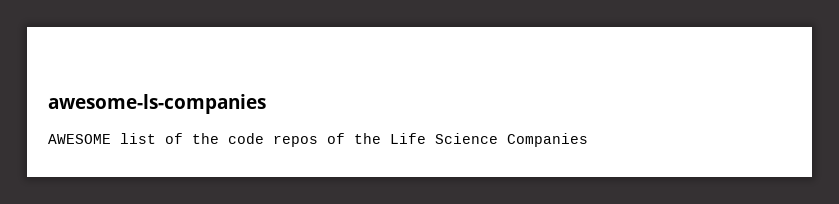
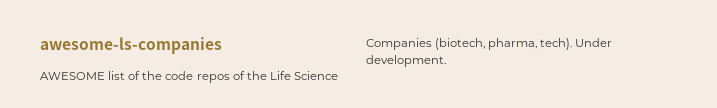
(588, 140) none -> [435,38,613,50] [366,55,446,67] (biotech, pharma, tech). Under development.

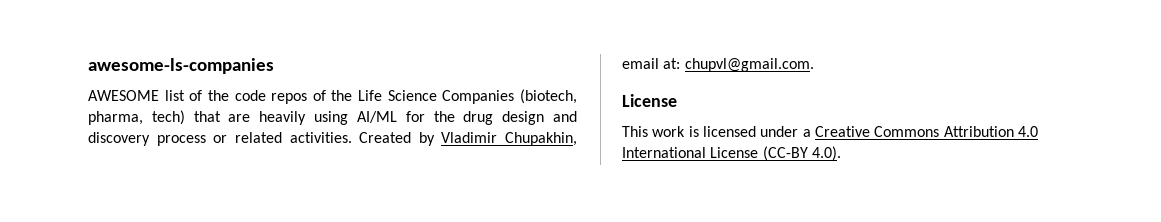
[540,38,613,50] [366,55,446,67] tech). Under development. -> [151,110,577,125] [88,132,577,146] [622,58,814,72] [622,94,677,107] [622,126,1038,137] [622,146,841,161] tech) that are heavily using AI/ML for the drug design and discovery process or related activities. Created by Vladimir Chupakhin, email at: chupvl@gmail.com. // License // This work is licensed under a Creative Commons Attribution 4.0 International License (CC-BY 4.0).

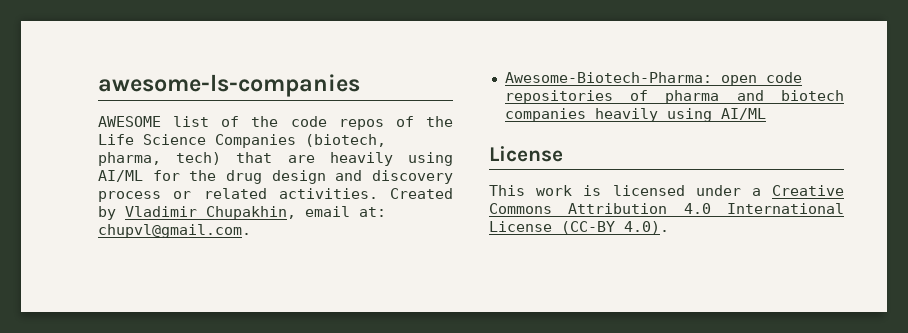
(814, 65) none -> [504,72,802,86] [504,90,844,104] [504,108,766,122] // Awesome-Biotech-Pharma: open code repositories of pharma and biotech companies heavily using AI/ML

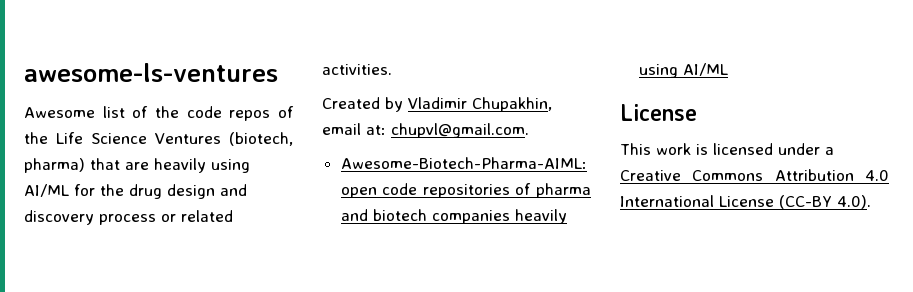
[98,74,360,97] [98,116,161,127] awesome-ls-companies // AWESOME -> [24,63,278,82] [24,107,95,118] awesome-ls-ventures // Awesome
[215,134,386,148] [98,152,222,166] Companies (biotech, pharma, tech) -> [155,132,293,146] [24,158,85,173] Ventures (biotech, pharma)
(378, 193) none -> (392, 69) //
[504,72,712,83] Awesome-Biotech-Pharma: -> [340,157,587,169] Awesome-Biotech-Pharma-AIML:

